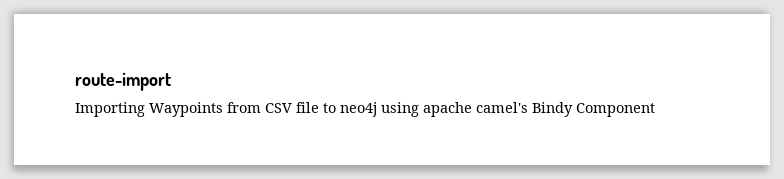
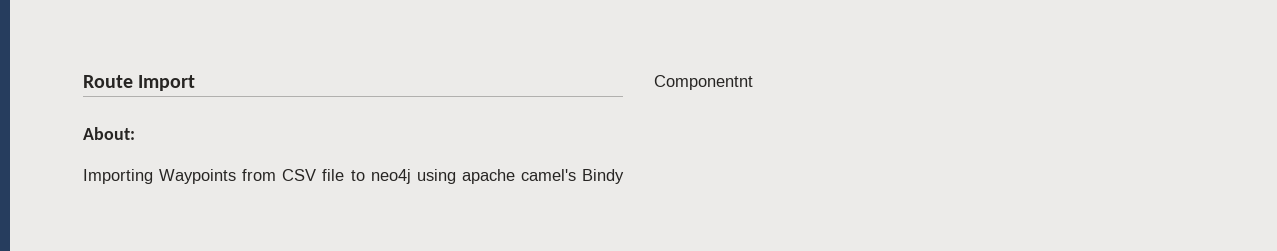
[75,72,171,91] route-import -> [83,75,196,91] [83,127,135,140] Route Import // About:
[576,103,655,117] Component -> [654,75,753,90] Componentnt

